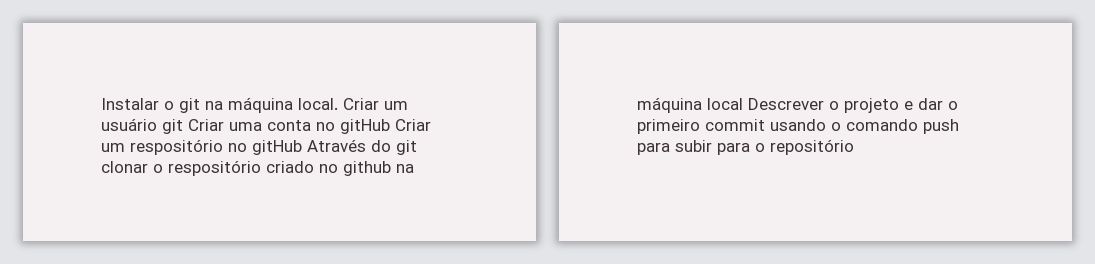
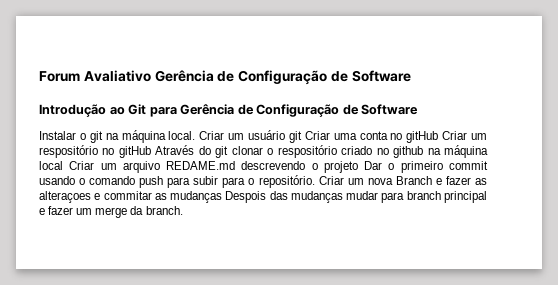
(101, 104) none -> [39,70,411,85] [39,104,419,117] Forum Avaliativo Gerência de Configuração de Software // Introdução ao Git para Gerência de Configuração de Software //
[748,98,943,113] Descrever o projeto e dar -> [69,161,383,173] Criar um arquivo REDAME.md descrevendo o projeto Dar
[770,139,854,155] repositório -> [258,175,487,188] [39,191,487,203] [39,206,183,218] repositório. Criar um nova Branch e fazer as alteraçoes e commitar as mudanças Despois das mudanças mudar para branch principal e fazer um merge da branch.

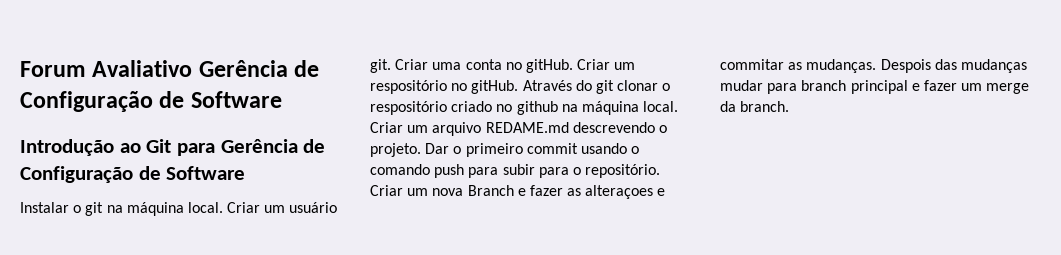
[288,131,302,143] git -> [370,59,391,73] git.
[406,131,439,143] gitHub -> [525,59,573,73] gitHub.
[118,146,151,158] gitHub -> [471,80,519,94] gitHub.
[39,161,63,170] local -> [643,101,679,112] local.
[323,161,358,173] projeto -> [370,143,421,157] projeto.
[170,191,223,203] mudanças -> [806,59,877,73] mudanças.

